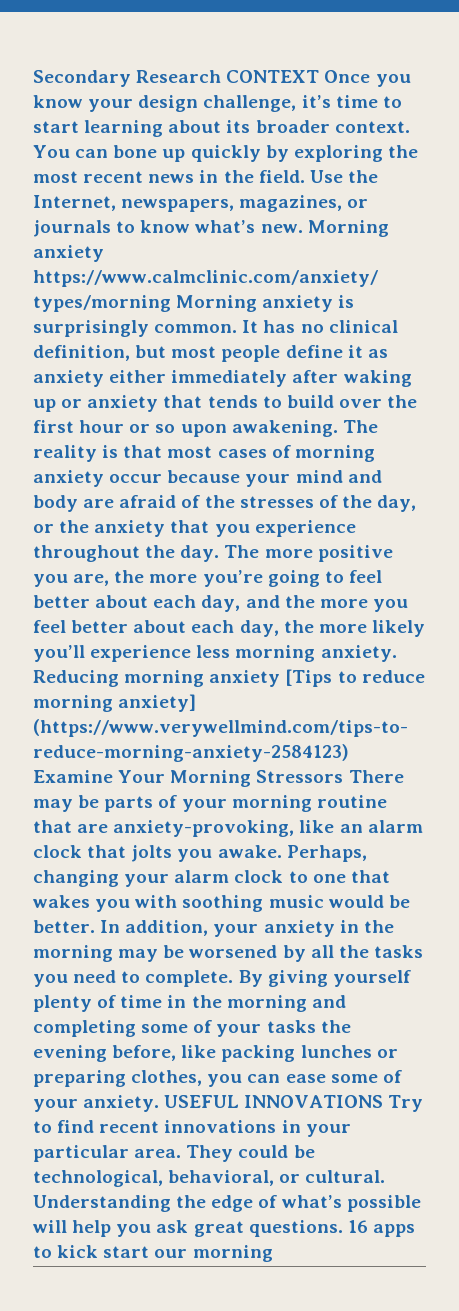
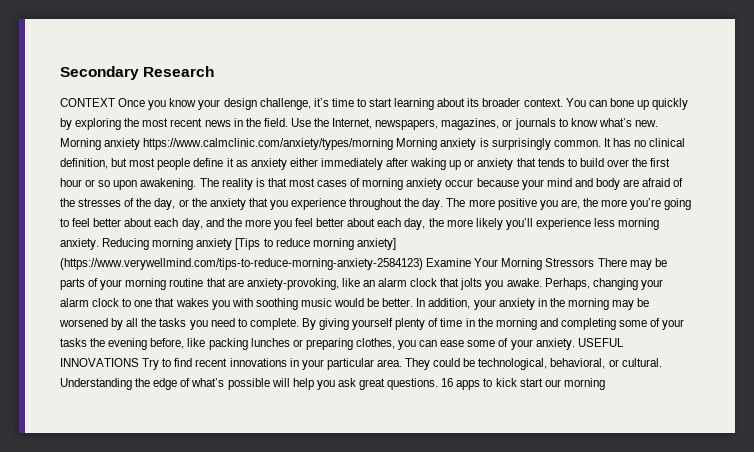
(222, 76) none -> (215, 71) //

